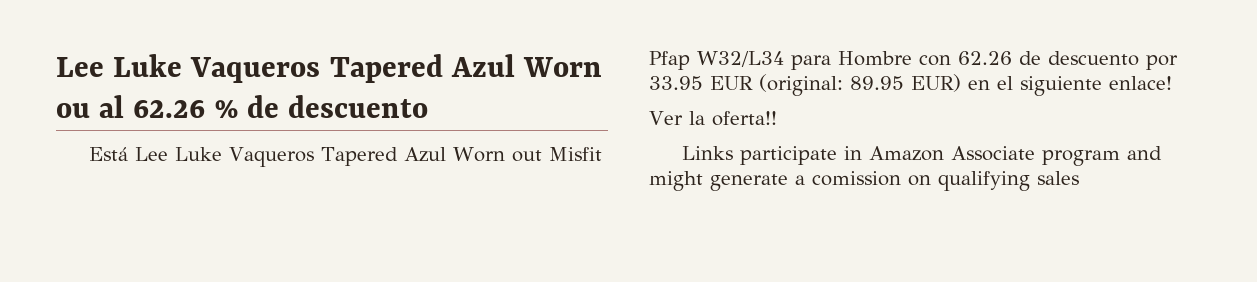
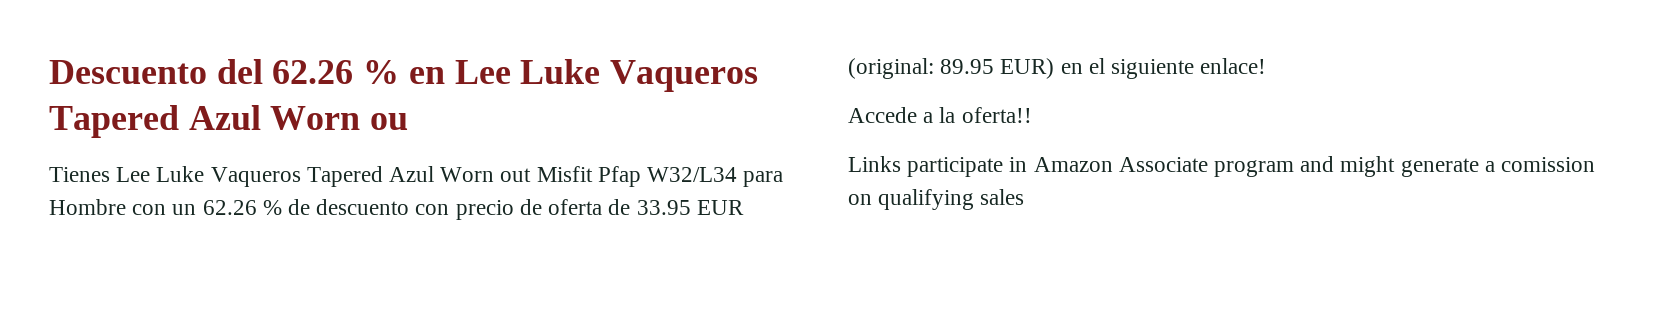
(56, 67) none -> [49,59,445,84] Descuento del 62.26 % en
[99,95,428,118] [89,147,129,161] al 62.26 % de descuento // Está -> [49,167,110,182] // Tienes
[958,51,1178,70] 62.26 de descuento por -> [172,199,631,220] un 62.26 % de descuento con precio de oferta de
[649,111,683,125] Ver -> [848,107,934,123] Accede a

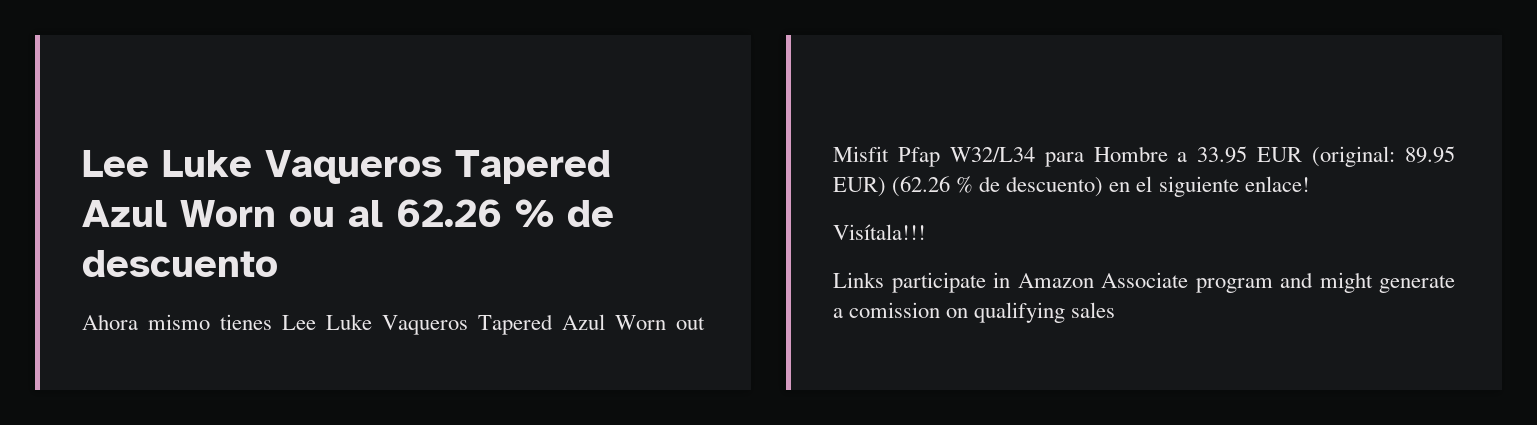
[49,59,445,84] Descuento del 62.26 % en -> (82, 163) none
[49,167,110,182] // Tienes -> [348,199,614,227] [82,250,278,277] [82,314,272,330] al 62.26 % de descuento // Ahora mismo tienes
[132,199,631,220] con un 62.26 % de descuento con precio de oferta de -> [1177,152,1188,162] a
(1055, 68) none -> [892,176,1104,197] (62.26 % de descuento)
[848,107,1032,123] Accede a la oferta!! -> [833,224,926,240] Visítala!!!

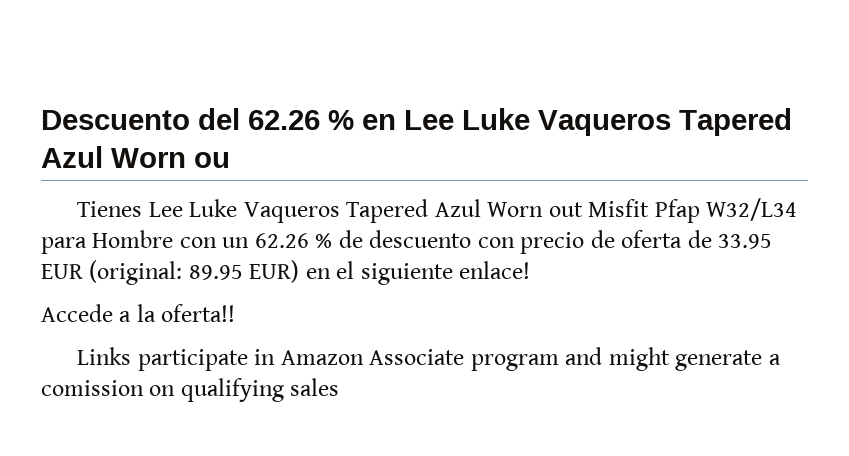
(82, 163) none -> [41,108,396,130] Descuento del 62.26 % en
[348,199,614,227] [82,250,278,277] [82,314,272,330] al 62.26 % de descuento // Ahora mismo tienes -> [77,201,143,217] // Tienes
[1177,152,1188,162] a -> [179,230,712,254] con un 62.26 % de descuento con precio de oferta de
[892,176,1104,197] (62.26 % de descuento) -> (300, 271) none
[833,224,926,240] Visítala!!! -> [41,304,236,322] Accede a la oferta!!

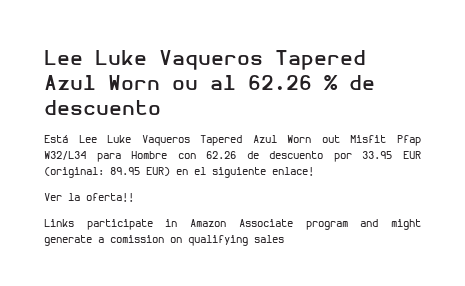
[41,108,396,130] Descuento del 62.26 % en -> (44, 57) none
[77,201,143,217] // Tienes -> [210,75,375,90] [44,100,161,115] [44,135,68,143] al 62.26 % de descuento // Está
[222,230,712,254] un 62.26 % de descuento con precio de oferta de -> [206,151,352,162] 62.26 de descuento por
[41,304,132,322] Accede a -> [44,193,62,201] Ver

